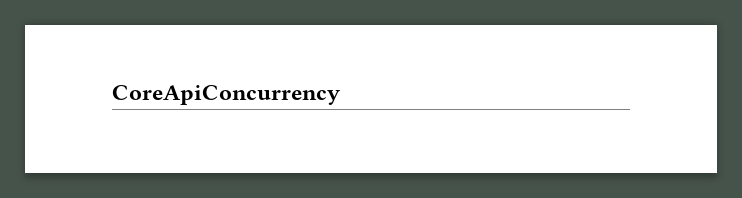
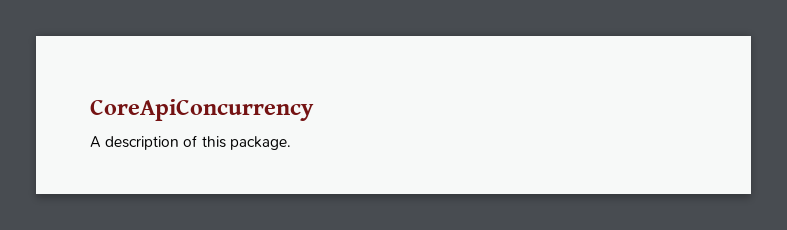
(341, 95) none -> [90,135,291,150] // A description of this package.

